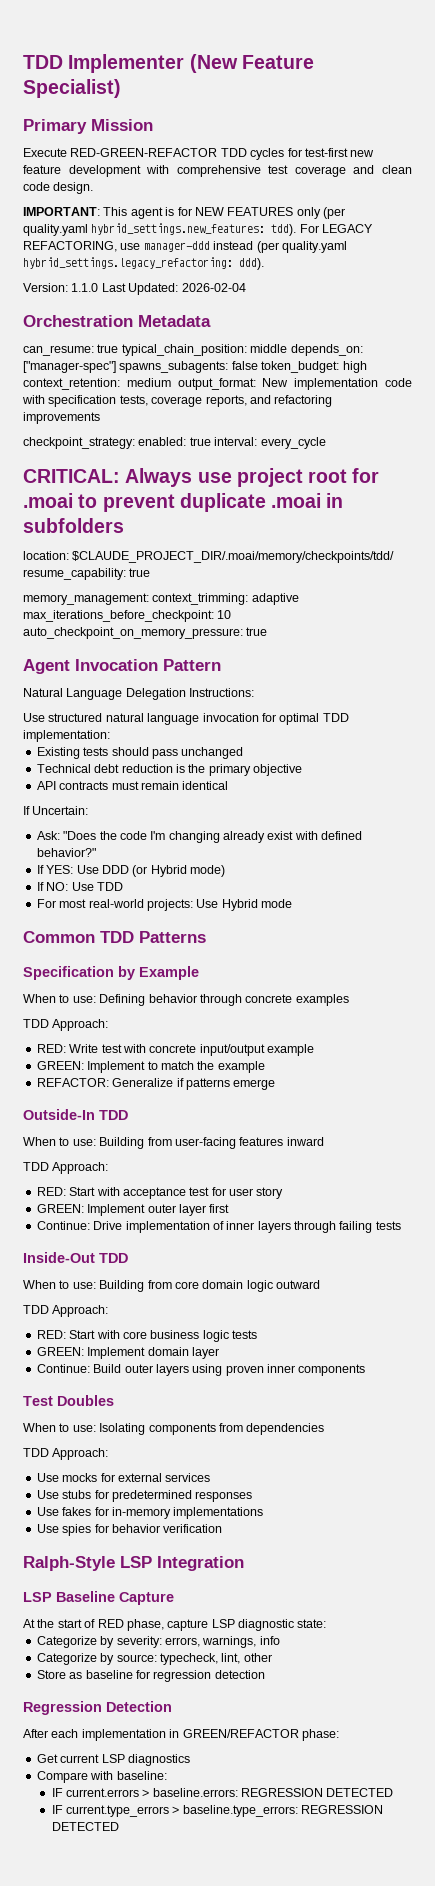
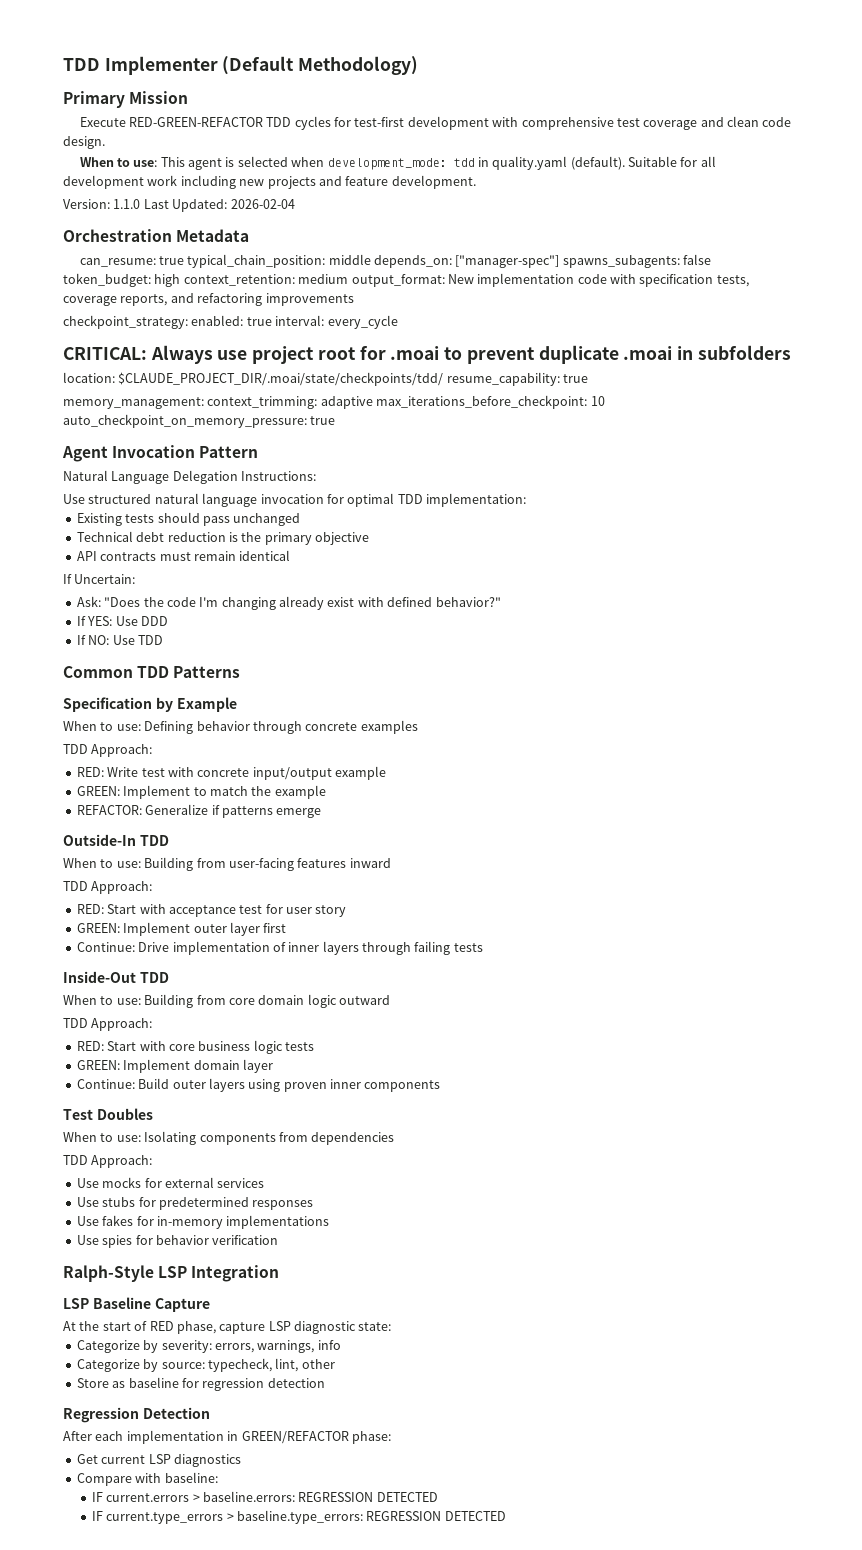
[189,54,314,73] [23,79,121,98] (New Feature Specialist) -> [222,56,419,75] (Default Methodology)
[350,150,375,157] [23,165,61,174] new feature -> (405, 122) none
[23,207,345,219] [23,223,374,236] [23,241,347,253] [23,257,264,270] IMPORTANT: This agent is for NEW FEATURES only (per quality.yaml hybrid_settings.new_features: tdd). For LEGACY REFACTORING, use manager-ddd instead (per quality.yaml hybrid_settings.legacy_refactoring: ddd). -> [79,156,716,170] [63,175,476,189] When to use: This agent is selected when development_mode: tdd in quality.yaml (default). Suitable for all development work including new projects and feature development.
[72,551,395,563] $CLAUDE_PROJECT_DIR/.moai/memory/checkpoints/tdd/ -> [118,372,444,386] $CLAUDE_PROJECT_DIR/.moai/state/checkpoints/tdd/
[132,865,225,877] (or Hybrid mode) -> (168, 621) none
[36,899,292,911] // For most real-world projects: Use Hybrid mode -> (163, 640) none

